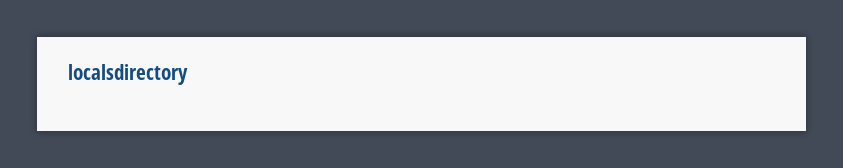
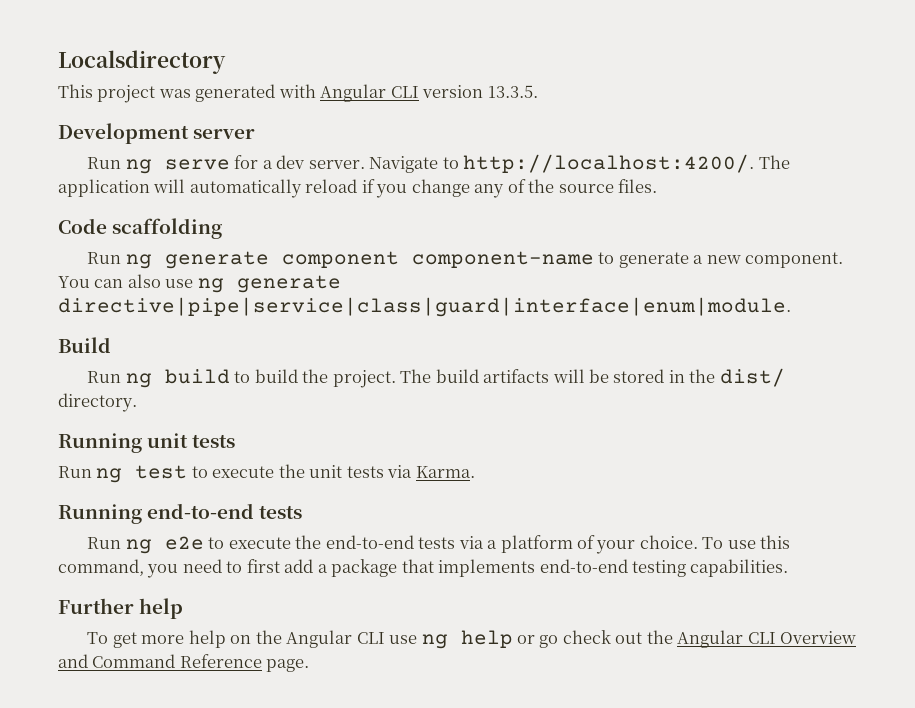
[68,64,188,85] localsdirectory -> [58,50,226,74] [58,84,538,103] [58,123,256,144] [87,154,790,174] [58,179,658,198] [58,218,223,239] [87,251,844,269] [58,274,341,293] [58,297,791,317] [58,337,111,353] [87,368,785,388] [58,393,137,412] [58,433,236,453] [58,464,475,483] [58,503,303,524] [87,535,791,554] [58,559,789,578] [58,598,184,619] [87,630,857,649] [58,654,310,672] Localsdirectory // This project was generated with Angular CLI version 13.3.5. // Development server // Run ng serve for a dev server. Navigate to http://localhost:4200/. The application will automatically reload if you change any of the source files. // Code scaffolding // Run ng generate component component-name to generate a new component. You can also use ng generate directive|pipe|service|class|guard|interface|enum|module. // Build // Run ng build to build the project. The build artifacts will be stored in the dist/ directory. // Running unit tests // Run ng test to execute the unit tests via Karma. // Running end-to-end tests // Run ng e2e to execute the end-to-end tests via a platform of your choice. To use this command, you need to first add a package that implements end-to-end testing capabilities. // Further help // To get more help on the Angular CLI use ng help or go check out the Angular CLI Overview and Command Reference page.

